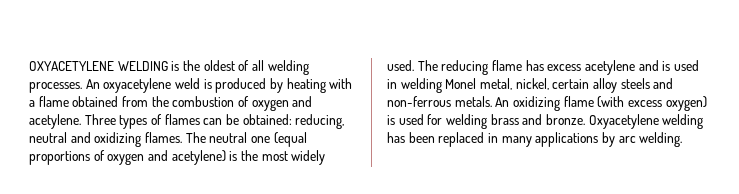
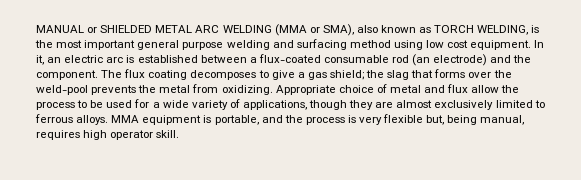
[29,60,309,75] [29,78,353,93] [29,96,313,111] [29,114,345,129] [29,132,307,147] [29,150,326,165] [387,60,699,75] [387,78,674,93] [387,96,707,111] [387,114,704,129] [387,132,683,147] OXYACETYLENE WELDING is the oldest of all welding processes. An oxyacetylene weld is produced by heating with a flame obtained from the combustion of oxygen and acetylene. Three types of flames can be obtained: reducing, neutral and oxidizing flames. The neutral one (equal proportions of oxygen and acetylene) is the most widely used. The reducing flame has excess acetylene and is used in welding Monel metal, nickel, certain alloy steels and non-ferrous metals. An oxidizing flame (with excess oxygen) is used for welding brass and bronze. Oxyacetylene welding has been replaced in many applications by arc welding. -> [36,24,540,36] [35,39,545,50] [36,54,532,66] [36,69,512,80] [36,84,520,95] [36,99,545,110] [35,114,525,125] [36,130,180,140] MANUAL or SHIELDED METAL ARC WELDING (MMA or SMA), also known as TORCH WELDING, is the most important general purpose welding and surfacing method using low cost equipment. In it, an electric arc is established between a flux-coated consumable rod (an electrode) and the component. The flux coating decomposes to give a gas shield; the slag that forms over the weld-pool prevents the metal from oxidizing. Appropriate choice of metal and flux allow the process to be used for a wide variety of applications, though they are almost exclusively limited to ferrous alloys. MMA equipment is portable, and the process is very flexible but, being manual, requires high operator skill.

